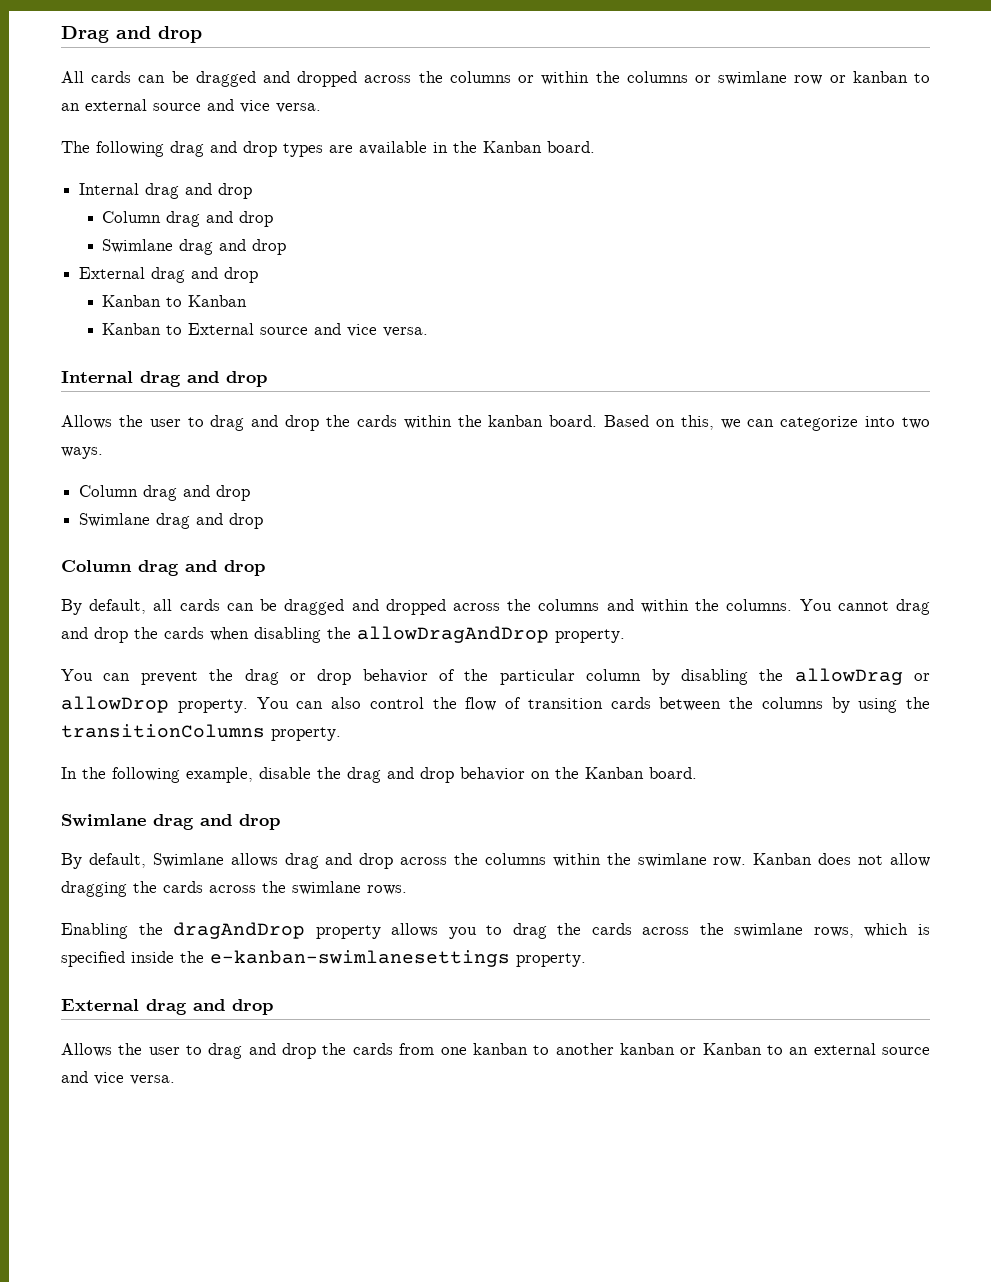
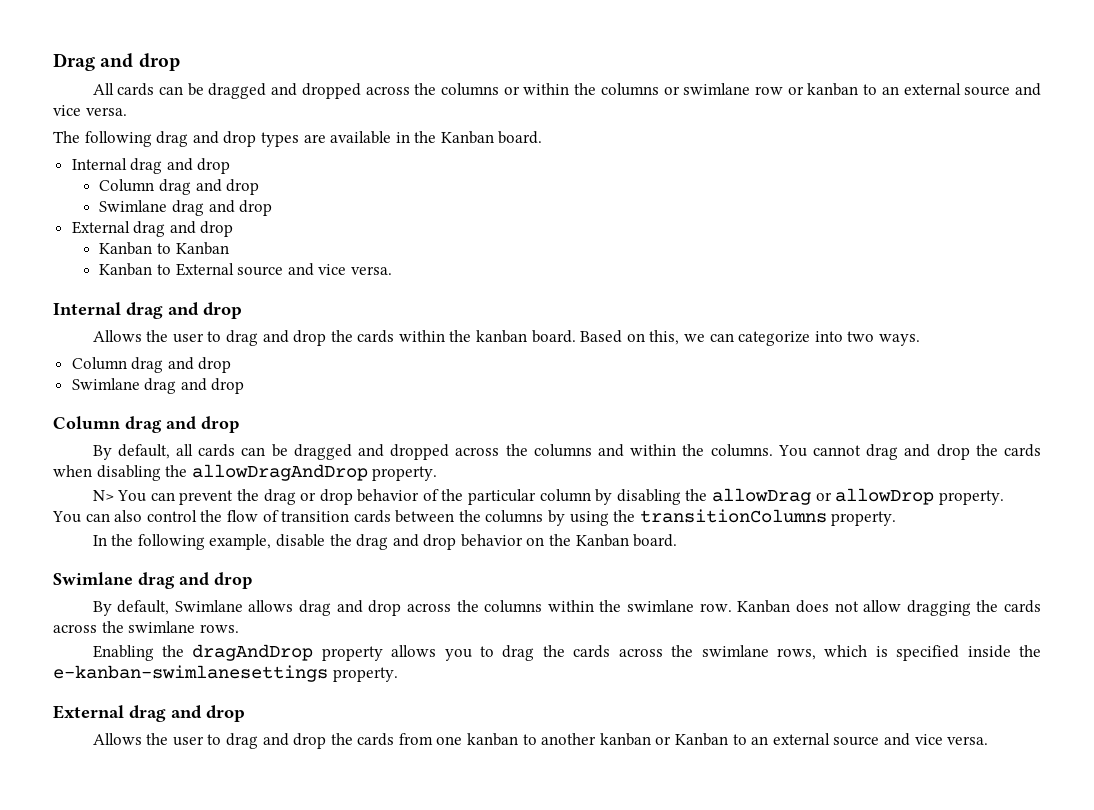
(625, 636) none -> [92,490,114,501] N>
(248, 706) none -> (1004, 497) //

